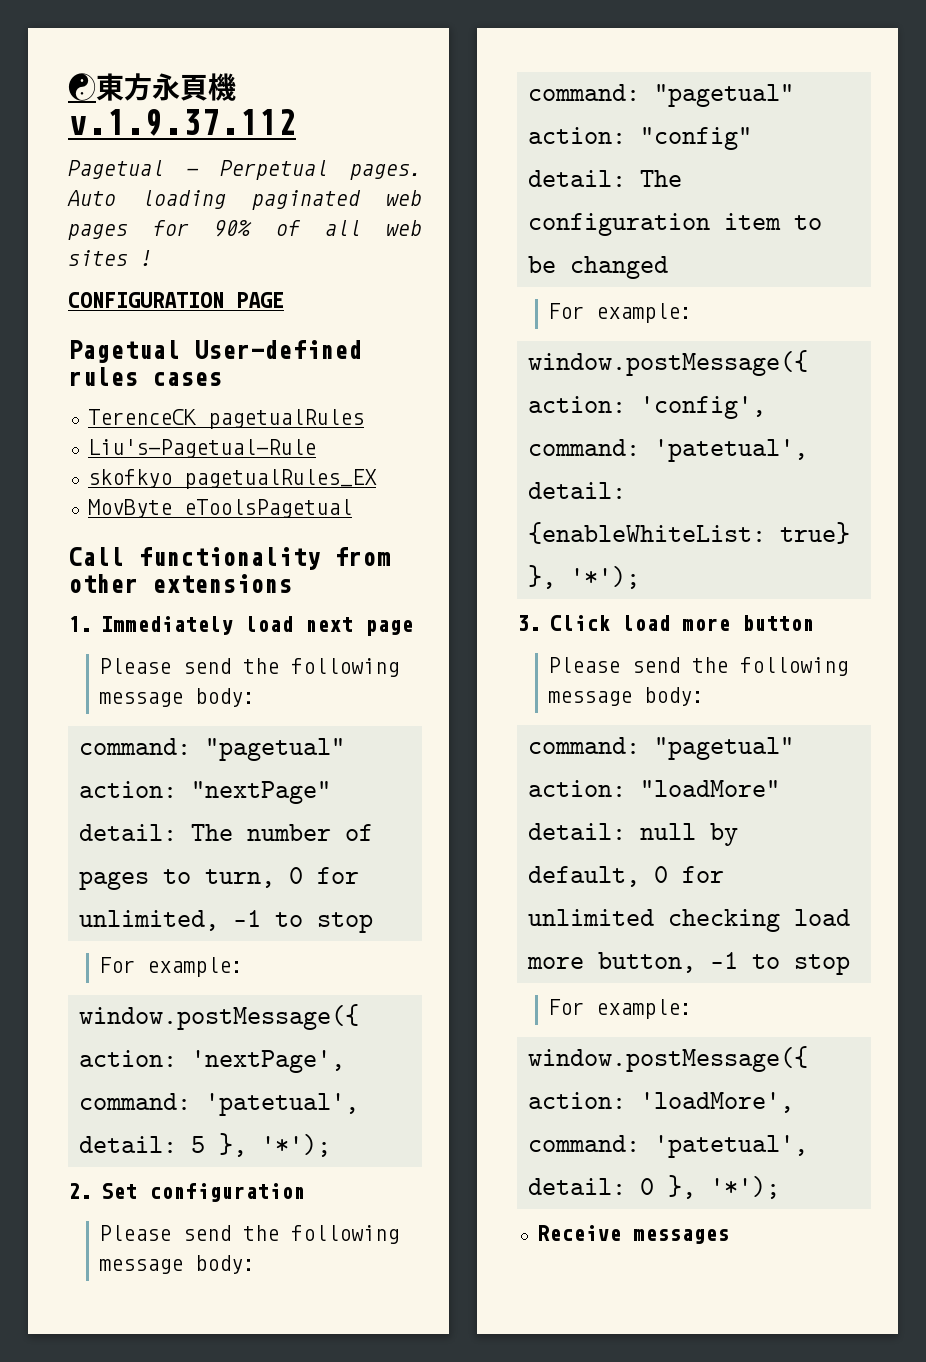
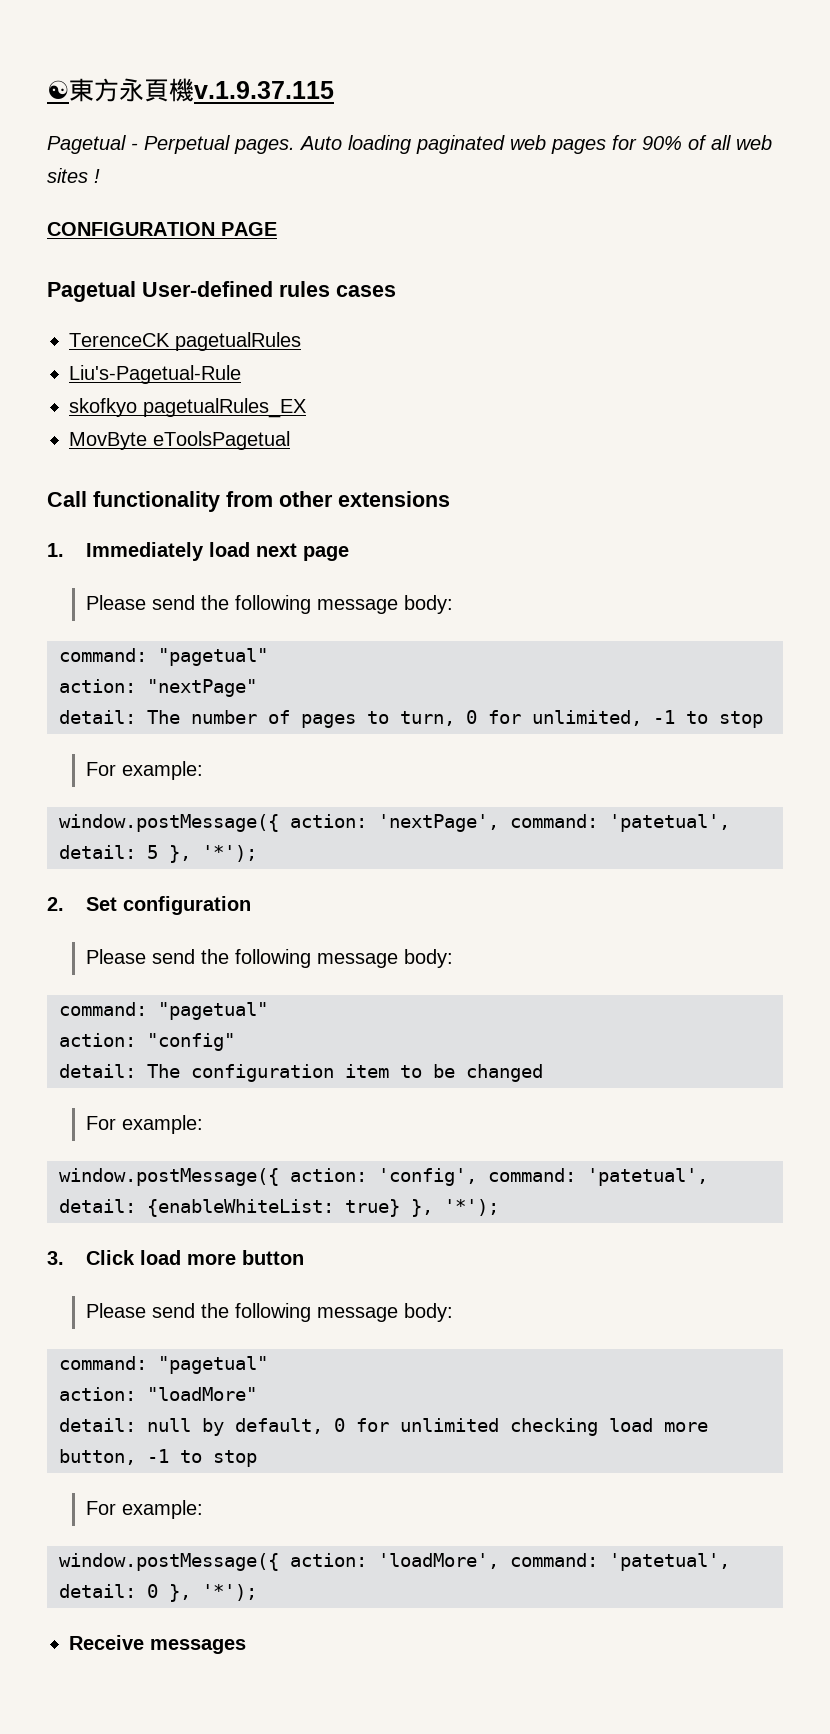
[68,109,296,136] v.1.9.37.112 -> [194,81,334,99] v.1.9.37.115

